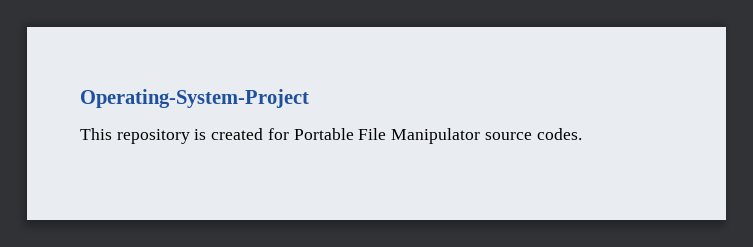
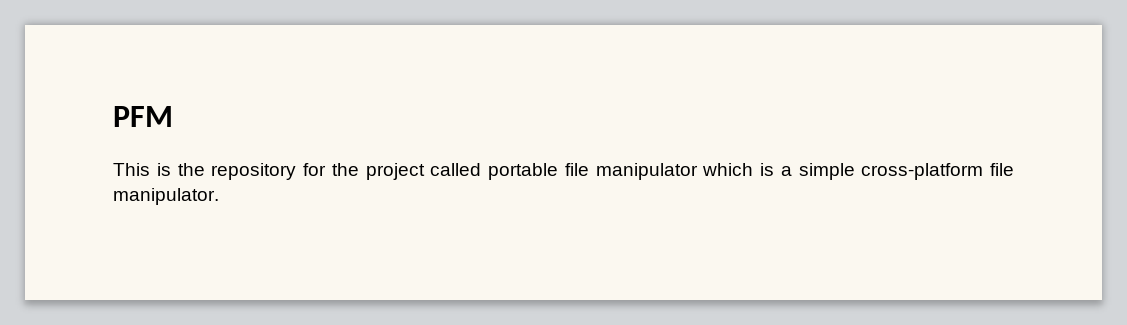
[80,89,309,108] Operating-System-Project -> [113,106,173,127] PFM
[116,128,582,144] repository is created for Portable File Manipulator source codes. -> [156,163,1014,180] [113,188,219,205] is the repository for the project called portable file manipulator which is a simple cross-platform file manipulator.

